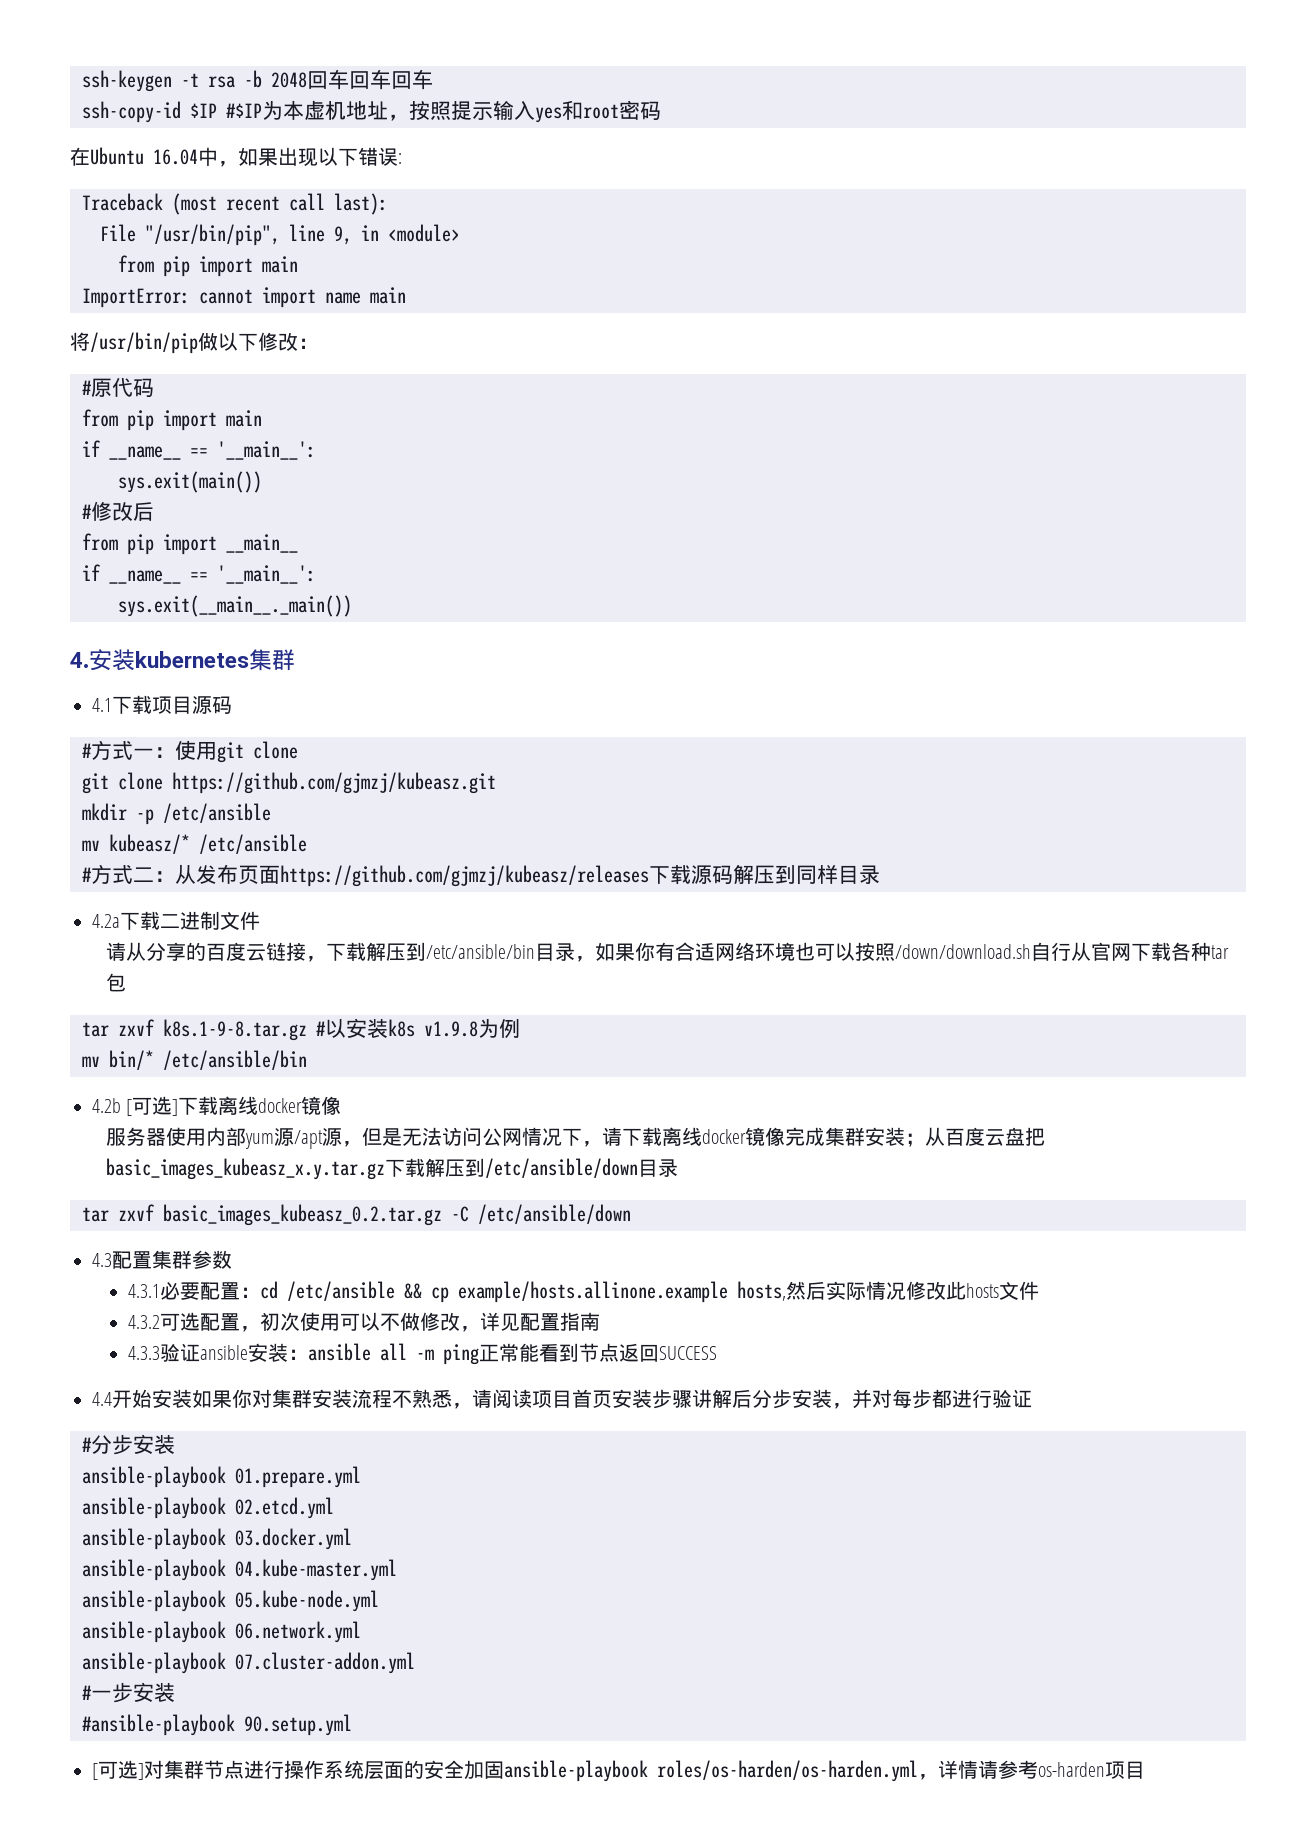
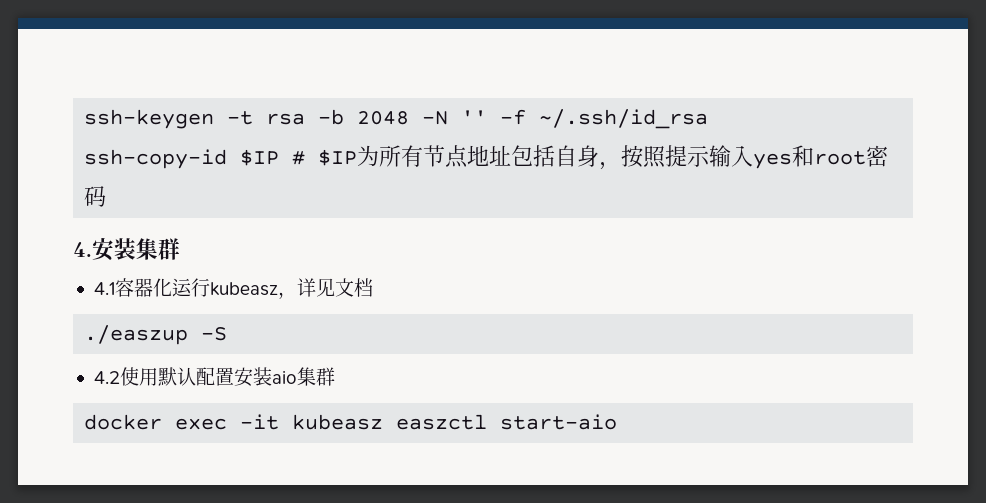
[307,69,433,90] [82,100,388,123] 回车回车回车 // ssh-copy-id $IP #$IP为本虚机地址 -> [422,109,709,129] [84,145,600,169] -N '' -f ~/.ssh/id_rsa // ssh-copy-id $IP # $IP为所有节点地址包括自身
[70,147,402,167] [82,193,388,215] [100,224,460,246] [118,255,298,277] [82,287,406,308] [70,332,318,354] [82,378,154,397] [82,409,262,431] [82,440,316,460] [118,471,262,493] [82,501,154,521] [82,533,298,555] [82,564,316,584] [118,595,352,617] // 在Ubuntu 16.04中，如果出现以下错误: // Traceback (most recent call last): // File "/usr/bin/pip", line 9, in <module> // from pip import main // ImportError: cannot import name main // 将/usr/bin/pip做以下修改： // #原代码 // from pip import main // if __name__ == '__main__': // sys.exit(main()) // #修改后 // from pip import __main__ // if __name__ == '__main__': // sys.exit(__main__._main()) -> (107, 196) none
[135,651,249,668] kubernetes -> (136, 249) none
[112,695,232,714] [82,740,298,763] [82,772,496,794] [82,803,271,825] [82,834,307,854] [82,864,880,887] [92,911,260,930] [106,942,1230,962] [106,973,127,992] [82,1018,520,1041] [82,1050,307,1070] [92,1096,342,1116] [106,1127,1046,1149] [106,1158,679,1180] [82,1204,631,1226] [92,1250,232,1269] [128,1281,1040,1303] [128,1312,601,1332] [128,1343,718,1365] [92,1389,1032,1409] [82,1434,175,1455] [82,1466,361,1488] [82,1497,334,1519] [82,1528,352,1550] [82,1559,397,1581] [82,1590,379,1612] [82,1621,361,1643] [82,1652,415,1674] [82,1682,175,1703] [82,1714,352,1736] [92,1760,1145,1782] 下载项目源码 // #方式一：使用git clone // git clone https://github.com/gjmzj/kubeasz.git // mkdir -p /etc/ansible // mv kubeasz/* /etc/ansible // #方式二：从发布页面https://github.com/gjmzj/kubeasz/releases下载源码解压到同样目录 // 4.2a下载二进制文件 // 请从分享的百度云链接，下载解压到/etc/ansible/bin目录，如果你有合适网络环境也可以按照/down/download.sh自行从官网下载各种tar包 // tar zxvf k8s.1-9-8.tar.gz #以安装k8s v1.9.8为例 // mv bin/* /etc/ansible/bin // 4.2b [可选]下载离线docker镜像 // 服务器使用内部yum源/apt源，但是无法访问公网情况下，请下载离线docker镜像完成集群安装；从百度云盘把basic_images_kubeasz_x.y.tar.gz下载解压到/etc/ansible/down目录 // tar zxvf basic_images_kubeasz_0.2.tar.gz -C /etc/ansible/down // 4.3配置集群参数 // 4.3.1必要配置：cd /etc/ansible && cp example/hosts.allinone.example hosts,然后实际情况修改此hosts文件 // 4.3.2可选配置，初次使用可以不做修改，详见配置指南 // 4.3.3验证ansible安装：ansible all -m ping正常能看到节点返回SUCCESS // 4.4开始安装如果你对集群安装流程不熟悉，请阅读项目首页安装步骤讲解后分步安装，并对每步都进行验证 // #分步安装 // ansible-playbook 01.prepare.yml // ansible-playbook 02.etcd.yml // ansible-playbook 03.docker.yml // ansible-playbook 04.kube-master.yml // ansible-playbook 05.kube-node.yml // ansible-playbook 06.network.yml // ansible-playbook 07.cluster-addon.yml // #一步安装 // #ansible-playbook 90.setup.yml // [可选]对集群节点进行操作系统层面的安全加固ansible-playbook roles/os-harden/os-harden.yml，详情请参考os-harden项目 -> [114,278,373,299] [84,325,228,345] [93,367,335,387] [84,414,618,430] 容器化运行kubeasz，详见文档 // ./easzup -S // 4.2使用默认配置安装aio集群 // docker exec -it kubeasz easzctl start-aio

